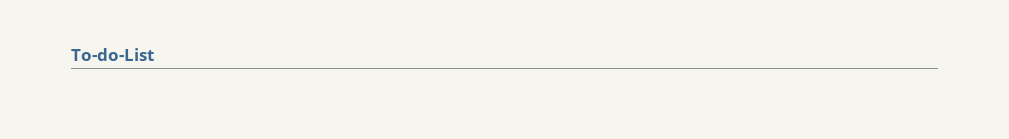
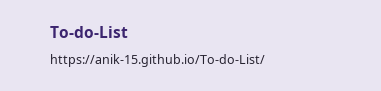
(154, 54) none -> [50,54,265,67] // https://anik-15.github.io/To-do-List/

